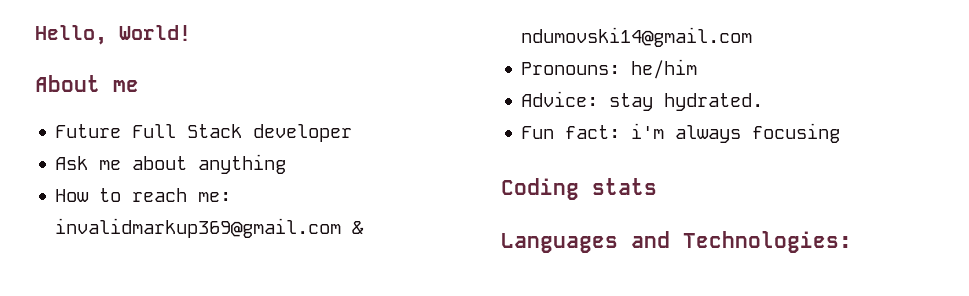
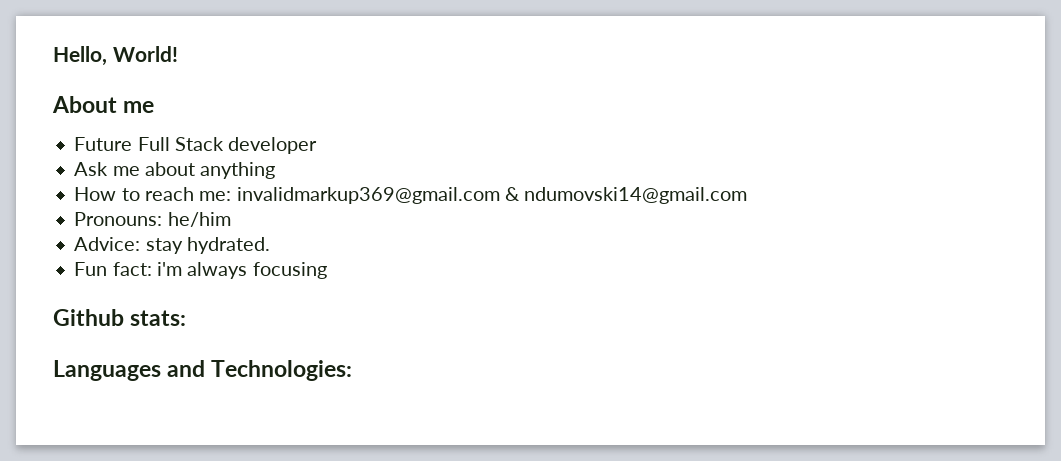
[501,178,657,200] Coding stats -> [53,309,187,326] Github stats:

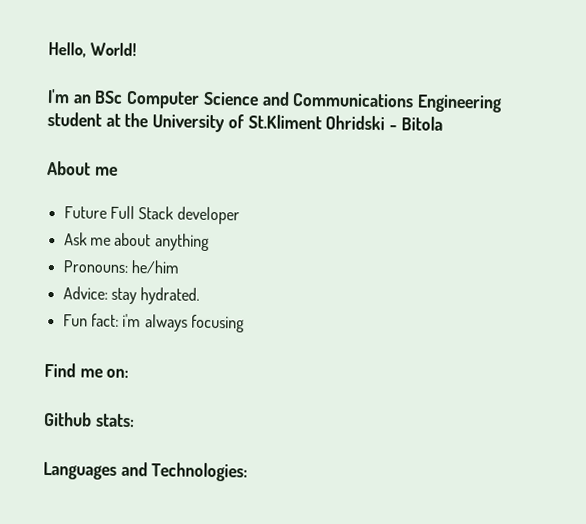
(178, 54) none -> [47,88,503,113] [47,111,443,133] // I'm an BSc Computer Science and Communications Engineering student at the University of St.Kliment Ohridski - Bitola
[74,187,748,204] // How to reach me: invalidmarkup369@gmail.com & ndumovski14@gmail.com -> (210, 242) none
(327, 270) none -> [44,362,130,379] // Find me on:

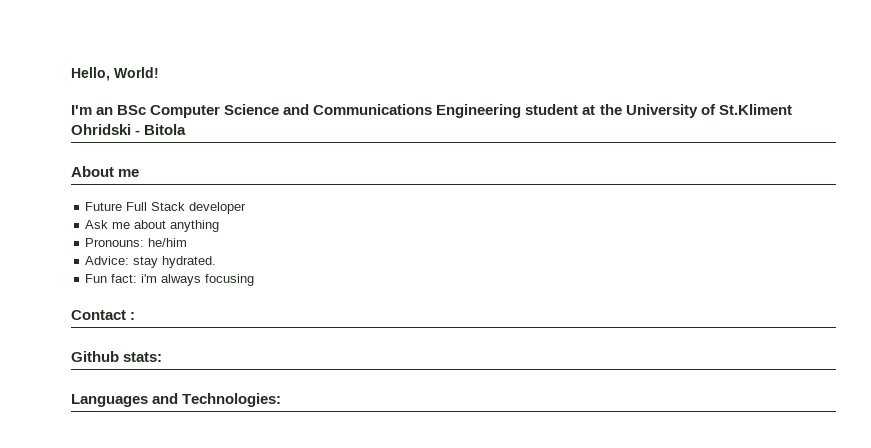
[44,362,130,379] Find me on: -> [71,310,136,320] Contact :

